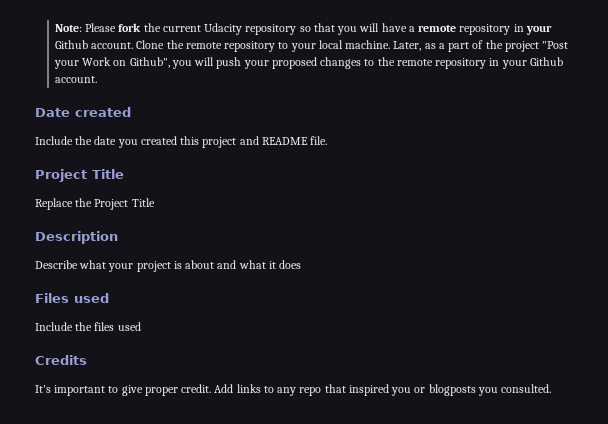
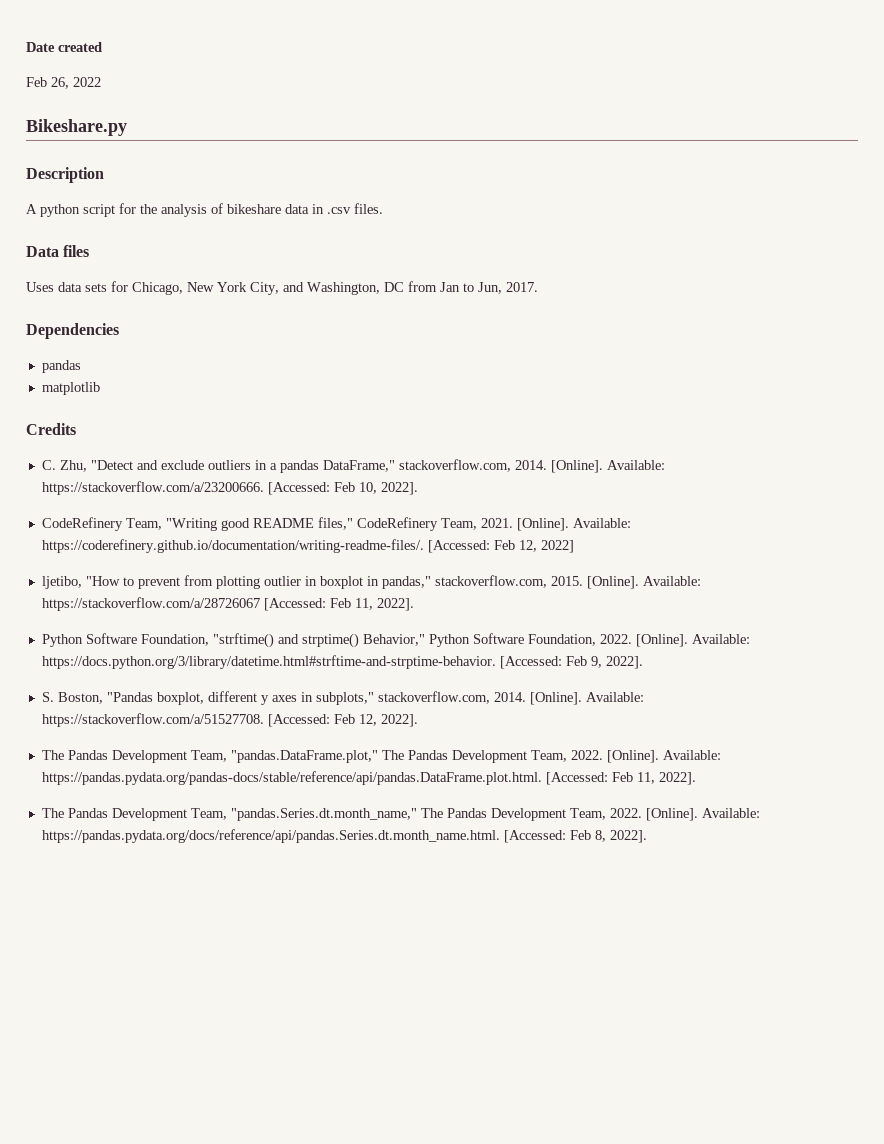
[54,23,552,35] [54,40,568,52] [53,57,563,69] [54,76,97,83] [35,107,131,117] [35,136,328,148] [35,169,124,182] [35,198,155,210] [35,231,118,244] [35,260,302,272] [35,293,109,303] [35,322,141,331] [35,355,87,365] [35,384,552,396] Note: Please fork the current Udacity repository so that you will have a remote repository in your Github account. Clone the remote repository to your local machine. Later, as a part of the project "Post your Work on Github", you will push your proposed changes to the remote repository in your Github account. // Date created // Include the date you created this project and README file. // Project Title // Replace the Project Title // Description // Describe what your project is about and what it does // Files used // Include the files used // Credits // It's important to give proper credit. Add links to any repo that inspired you or blogposts you consulted. -> [26,42,102,52] [26,77,101,89] [26,119,127,136] [26,167,104,183] [26,203,383,217] [26,245,90,257] [26,281,538,295] [26,323,119,339] [41,360,81,373] [41,382,100,395] [26,423,76,435] [41,459,665,473] [41,481,418,495] [41,517,631,531] [41,539,574,553] [41,575,701,589] [41,597,414,611] [41,633,750,648] [41,655,643,669] [41,691,644,705] [41,713,418,727] [41,750,721,763] [41,771,696,785] [41,808,760,821] [41,829,647,843] Date created // Feb 26, 2022 // Bikeshare.py // Description // A python script for the analysis of bikeshare data in .csv files. // Data files // Uses data sets for Chicago, New York City, and Washington, DC from Jan to Jun, 2017. // Dependencies // pandas // matplotlib // Credits // C. Zhu, "Detect and exclude outliers in a pandas DataFrame," stackoverflow.com, 2014. [Online]. Available: https://stackoverflow.com/a/23200666. [Accessed: Feb 10, 2022]. // CodeRefinery Team, "Writing good README files," CodeRefinery Team, 2021. [Online]. Available: https://coderefinery.github.io/documentation/writing-readme-files/. [Accessed: Feb 12, 2022] // ljetibo, "How to prevent from plotting outlier in boxplot in pandas," stackoverflow.com, 2015. [Online]. Available: https://stackoverflow.com/a/28726067 [Accessed: Feb 11, 2022]. // Python Software Foundation, "strftime() and strptime() Behavior," Python Software Foundation, 2022. [Online]. Available: https://docs.python.org/3/library/datetime.html#strftime-and-strptime-behavior. [Accessed: Feb 9, 2022]. // S. Boston, "Pandas boxplot, different y axes in subplots," stackoverflow.com, 2014. [Online]. Available: https://stackoverflow.com/a/51527708. [Accessed: Feb 12, 2022]. // The Pandas Development Team, "pandas.DataFrame.plot," The Pandas Development Team, 2022. [Online]. Available: https://pandas.pydata.org/pandas-docs/stable/reference/api/pandas.DataFrame.plot.html. [Accessed: Feb 11, 2022]. // The Pandas Development Team, "pandas.Series.dt.month_name," The Pandas Development Team, 2022. [Online]. Available: https://pandas.pydata.org/docs/reference/api/pandas.Series.dt.month_name.html. [Accessed: Feb 8, 2022].

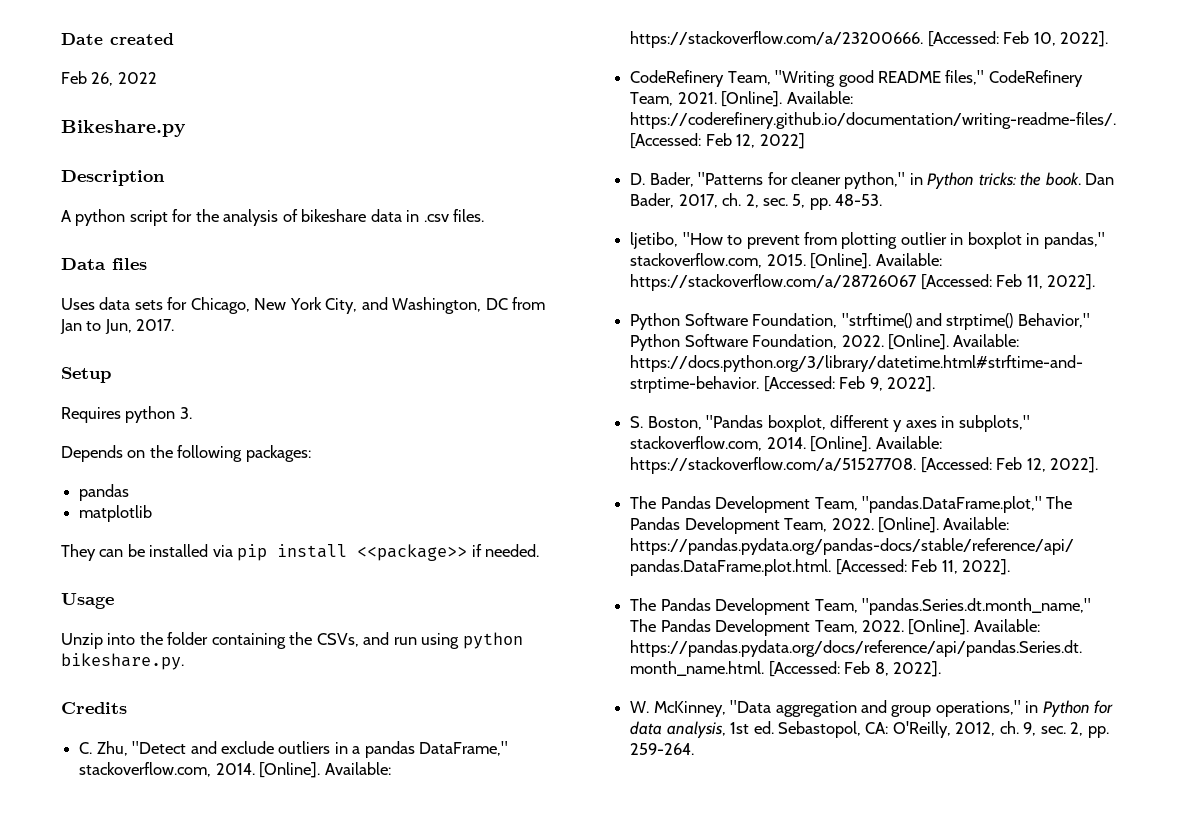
[26,323,119,339] [41,360,81,373] [41,382,100,395] Dependencies // pandas // matplotlib -> [61,367,111,383] [61,406,192,423] [61,445,311,462] [79,484,130,501] [79,505,153,522] [61,544,540,561] [61,593,114,609] [61,632,523,649] [61,653,184,670] Setup // Requires python 3. // Depends on the following packages: // pandas // matplotlib // They can be installed via pip install <<package>> if needed. // Usage // Unzip into the folder containing the CSVs, and run using python bikeshare.py.
(574, 546) none -> [630,172,1115,189] [630,193,883,210] // D. Bader, "Patterns for cleaner python," in Python tricks: the book. Dan Bader, 2017, ch. 2, sec. 5, pp. 48-53.
(647, 836) none -> [630,700,1114,717] [630,721,1109,738] [630,743,695,755] // W. McKinney, "Data aggregation and group operations," in Python for data analysis, 1st ed. Sebastopol, CA: O'Reilly, 2012, ch. 9, sec. 2, pp. 259-264.

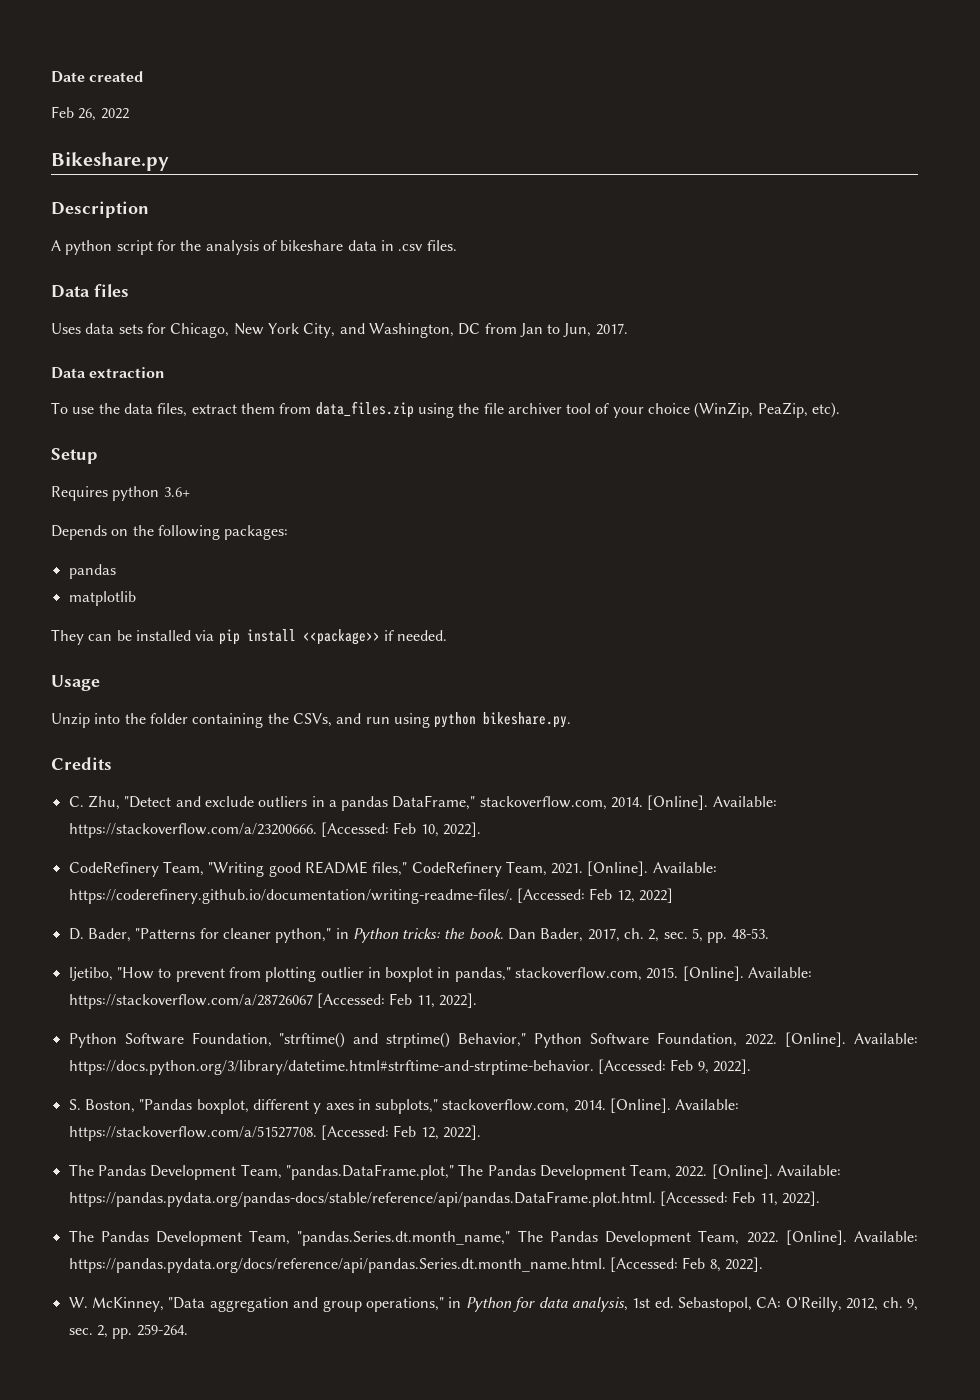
(175, 325) none -> [51,367,166,379] [51,401,841,418] // Data extraction // To use the data files, extract them from data_files.zip using the file archiver tool of your choice (WinZip, PeaZip, etc).
[179,407,192,419] 3. -> [163,487,190,497] 3.6+

